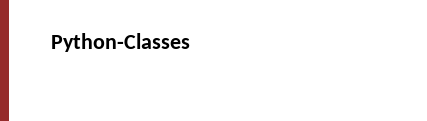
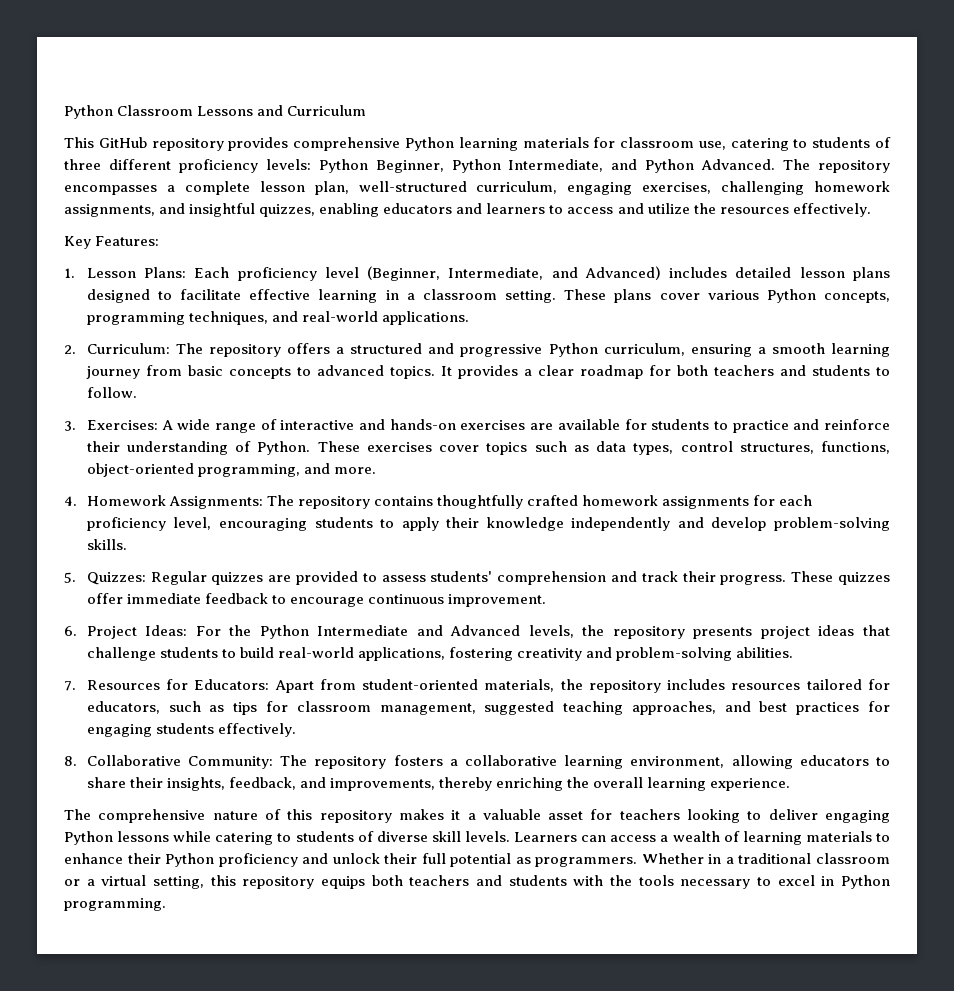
[51,33,190,52] Python-Classes -> [64,105,367,119] [64,137,892,151] [64,159,890,173] [64,181,890,195] [64,203,871,217] [64,236,160,249] [64,266,890,281] [86,289,891,303] [86,311,470,325] [64,343,890,357] [85,365,890,379] [86,387,137,398] [64,419,891,433] [86,441,891,455] [86,463,376,477] [64,495,813,509] [86,517,891,531] [86,539,127,550] [64,571,891,585] [86,593,547,607] [64,625,890,639] [86,647,794,661] [64,679,890,693] [86,701,891,715] [86,723,296,737] [64,755,890,769] [86,777,791,791] [64,809,890,823] [64,831,890,845] [64,853,890,867] [64,875,890,889] [64,898,166,911] Python Classroom Lessons and Curriculum // This GitHub repository provides comprehensive Python learning materials for classroom use, catering to students of three different proficiency levels: Python Beginner, Python Intermediate, and Python Advanced. The repository encompasses a complete lesson plan, well-structured curriculum, engaging exercises, challenging homework assignments, and insightful quizzes, enabling educators and learners to access and utilize the resources effectively. // Key Features: // 1. Lesson Plans: Each proficiency level (Beginner, Intermediate, and Advanced) includes detailed lesson plans designed to facilitate effective learning in a classroom setting. These plans cover various Python concepts, programming techniques, and real-world applications. // 2. Curriculum: The repository offers a structured and progressive Python curriculum, ensuring a smooth learning journey from basic concepts to advanced topics. It provides a clear roadmap for both teachers and students to follow. // 3. Exercises: A wide range of interactive and hands-on exercises are available for students to practice and reinforce their understanding of Python. These exercises cover topics such as data types, control structures, functions, object-oriented programming, and more. // 4. Homework Assignments: The repository contains thoughtfully crafted homework assignments for each proficiency level, encouraging students to apply their knowledge independently and develop problem-solving skills. // 5. Quizzes: Regular quizzes are provided to assess students' comprehension and track their progress. These quizzes offer immediate feedback to encourage continuous improvement. // 6. Project Ideas: For the Python Intermediate and Advanced levels, the repository presents project ideas that challenge students to build real-world applications, fostering creativity and problem-solving abilities. // 7. Resources for Educators: Apart from student-oriented materials, the repository includes resources tailored for educators, such as tips for classroom management, suggested teaching approaches, and best practices for engaging students effectively. // 8. Collaborative Community: The repository fosters a collaborative learning environment, allowing educators to share their insights, feedback, and improvements, thereby enriching the overall learning experience. // The comprehensive nature of this repository makes it a valuable asset for teachers looking to deliver engaging Python lessons while catering to students of diverse skill levels. Learners can access a wealth of learning materials to enhance their Python proficiency and unlock their full potential as programmers. Whether in a traditional classroom or a virtual setting, this repository equips both teachers and students with the tools necessary to excel in Python programming.

